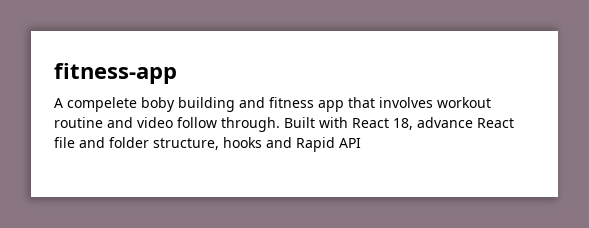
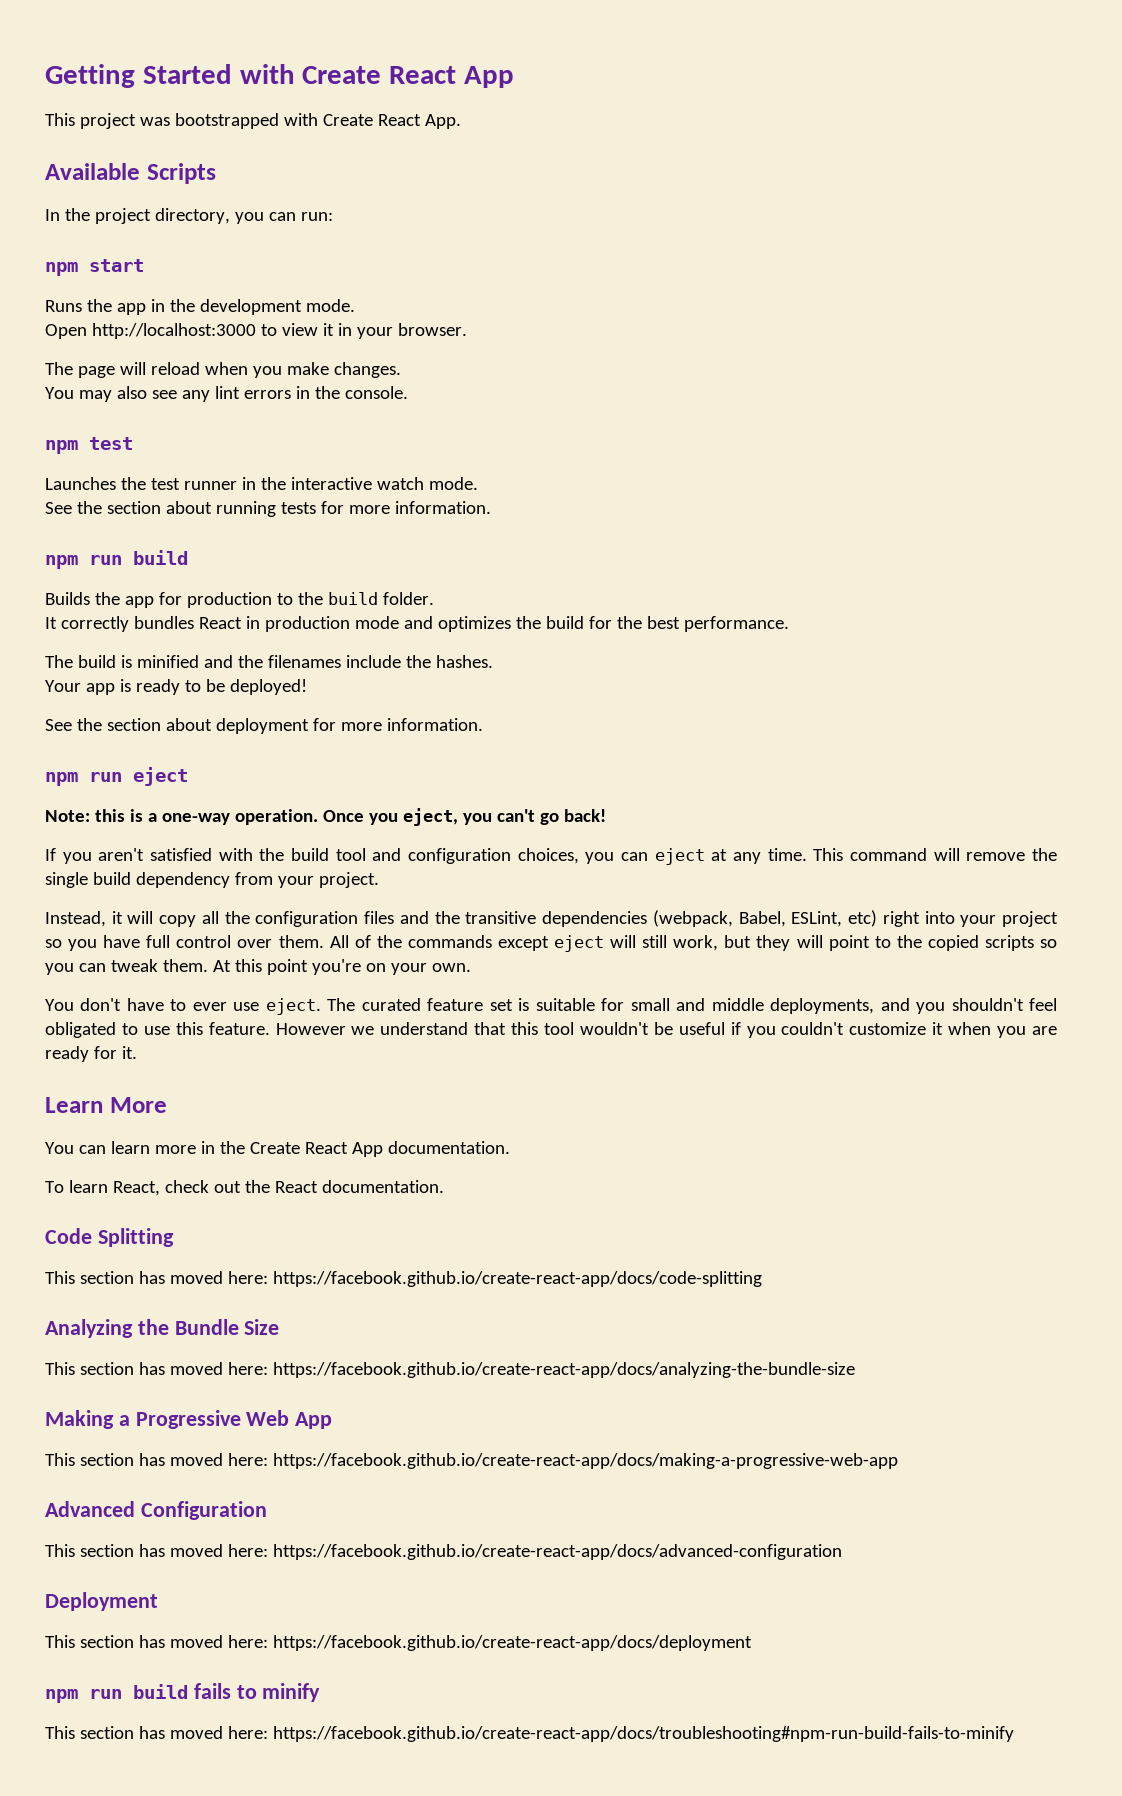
[54,63,177,84] [54,97,491,112] [54,117,514,132] [54,137,361,152] fitness-app // A compelete boby building and fitness app that involves workout routine and video follow through. Built with React 18, advance React file and folder structure, hooks and Rapid API -> [45,64,515,88] [45,113,461,129] [45,163,216,184] [45,208,333,224] [45,259,144,276] [45,299,355,315] [45,323,467,339] [45,362,401,378] [45,386,408,402] [45,437,133,454] [45,477,478,490] [45,501,491,517] [45,550,188,569] [45,592,434,608] [45,616,789,632] [45,655,493,668] [45,679,307,695] [45,718,483,734] [45,767,188,786] [45,808,606,826] [45,848,1057,865] [45,872,379,888] [45,910,1058,927] [45,935,1058,952] [45,959,471,975] [45,998,1057,1015] [45,1022,1058,1038] [45,1046,137,1062] [45,1097,167,1113] [45,1141,510,1157] [45,1180,444,1196] [45,1228,174,1247] [45,1271,762,1287] [45,1319,280,1338] [45,1362,855,1378] [45,1410,333,1429] [45,1453,898,1469] [45,1501,267,1520] [45,1544,842,1560] [45,1592,158,1611] [45,1635,752,1651] [45,1683,321,1703] [45,1726,1014,1742] Getting Started with Create React App // This project was bootstrapped with Create React App. // Available Scripts // In the project directory, you can run: // npm start // Runs the app in the development mode. // Open http://localhost:3000 to view it in your browser. // The page will reload when you make changes. // You may also see any lint errors in the console. // npm test // Launches the test runner in the interactive watch mode. // See the section about running tests for more information. // npm run build // Builds the app for production to the build folder. // It correctly bundles React in production mode and optimizes the build for the best performance. // The build is minified and the filenames include the hashes. // Your app is ready to be deployed! // See the section about deployment for more information. // npm run eject // Note: this is a one-way operation. Once you eject, you can't go back! // If you aren't satisfied with the build tool and configuration choices, you can eject at any time. This command will remove the single build dependency from your project. // Instead, it will copy all the configuration files and the transitive dependencies (webpack, Babel, ESLint, etc) right into your project so you have full control over them. All of the commands except eject will still work, but they will point to the copied scripts so you can tweak them. At this point you're on your own. // You don't have to ever use eject. The curated feature set is suitable for small and middle deployments, and you shouldn't feel obligated to use this feature. However we understand that this tool wouldn't be useful if you couldn't customize it when you are ready for it. // Learn More // You can learn more in the Create React App documentation. // To learn React, check out the React documentation. // Code Splitting // This section has moved here: https://facebook.github.io/create-react-app/docs/code-splitting // Analyzing the Bundle Size // This section has moved here: https://facebook.github.io/create-react-app/docs/analyzing-the-bundle-size // Making a Progressive Web App // This section has moved here: https://facebook.github.io/create-react-app/docs/making-a-progressive-web-app // Advanced Configuration // This section has moved here: https://facebook.github.io/create-react-app/docs/advanced-configuration // Deployment // This section has moved here: https://facebook.github.io/create-react-app/docs/deployment // npm run build fails to minify // This section has moved here: https://facebook.github.io/create-react-app/docs/troubleshooting#npm-run-build-fails-to-minify

